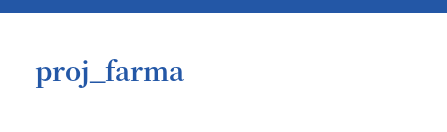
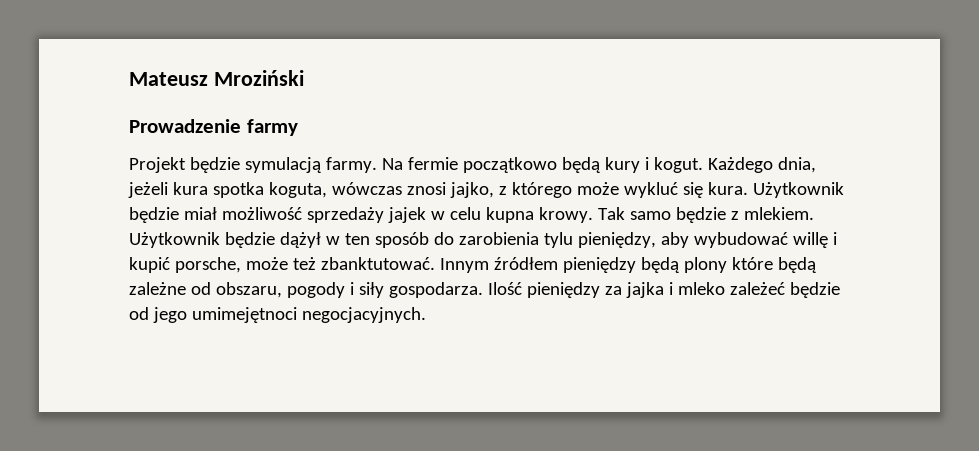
[35,59,185,88] proj_farma -> [129,70,304,86] [129,119,298,136] [129,157,816,173] [128,182,844,198] [129,207,814,223] [129,232,837,248] [129,257,816,273] [129,282,840,298] [129,307,426,323] Mateusz Mroziński // Prowadzenie farmy // Projekt będzie symulacją farmy. Na fermie początkowo będą kury i kogut. Każdego dnia, jeżeli kura spotka koguta, wówczas znosi jajko, z którego może wykluć się kura. Użytkownik będzie miał możliwość sprzedaży jajek w celu kupna krowy. Tak samo będzie z mlekiem. Użytkownik będzie dążył w ten sposób do zarobienia tylu pieniędzy, aby wybudować willę i kupić porsche, może też zbanktutować. Innym źródłem pieniędzy będą plony które będą zależne od obszaru, pogody i siły gospodarza. Ilość pieniędzy za jajka i mleko zależeć będzie od jego umimejętnoci negocjacyjnych.

